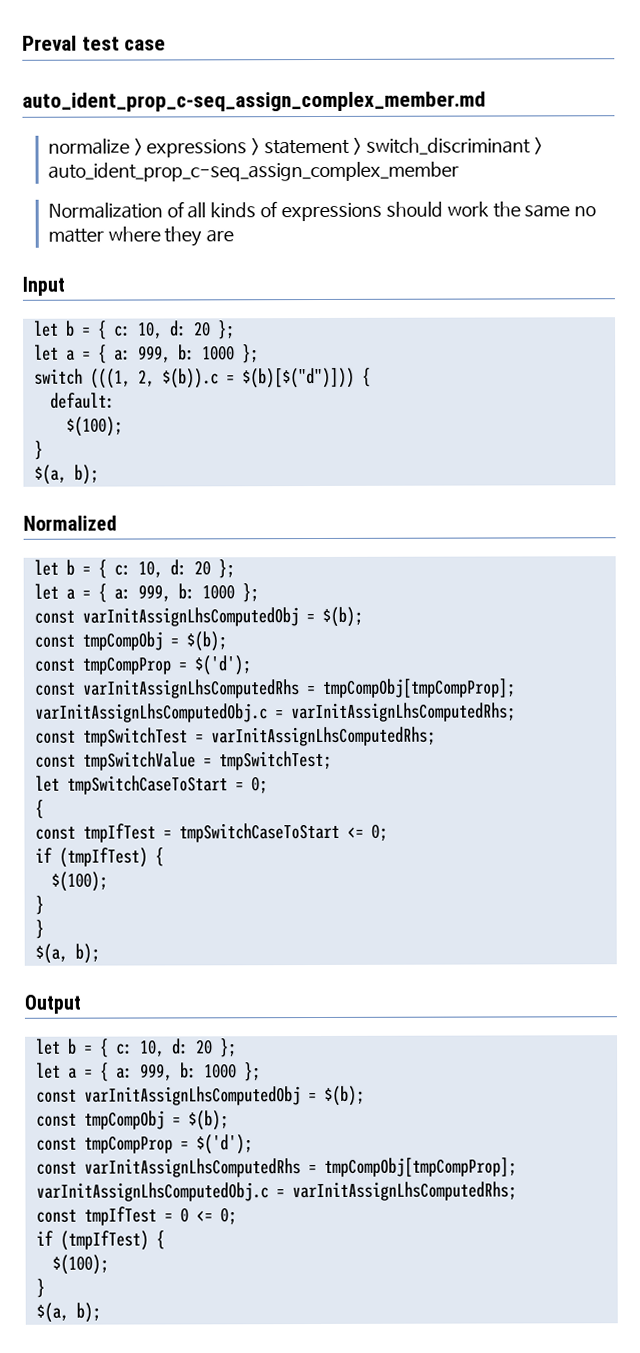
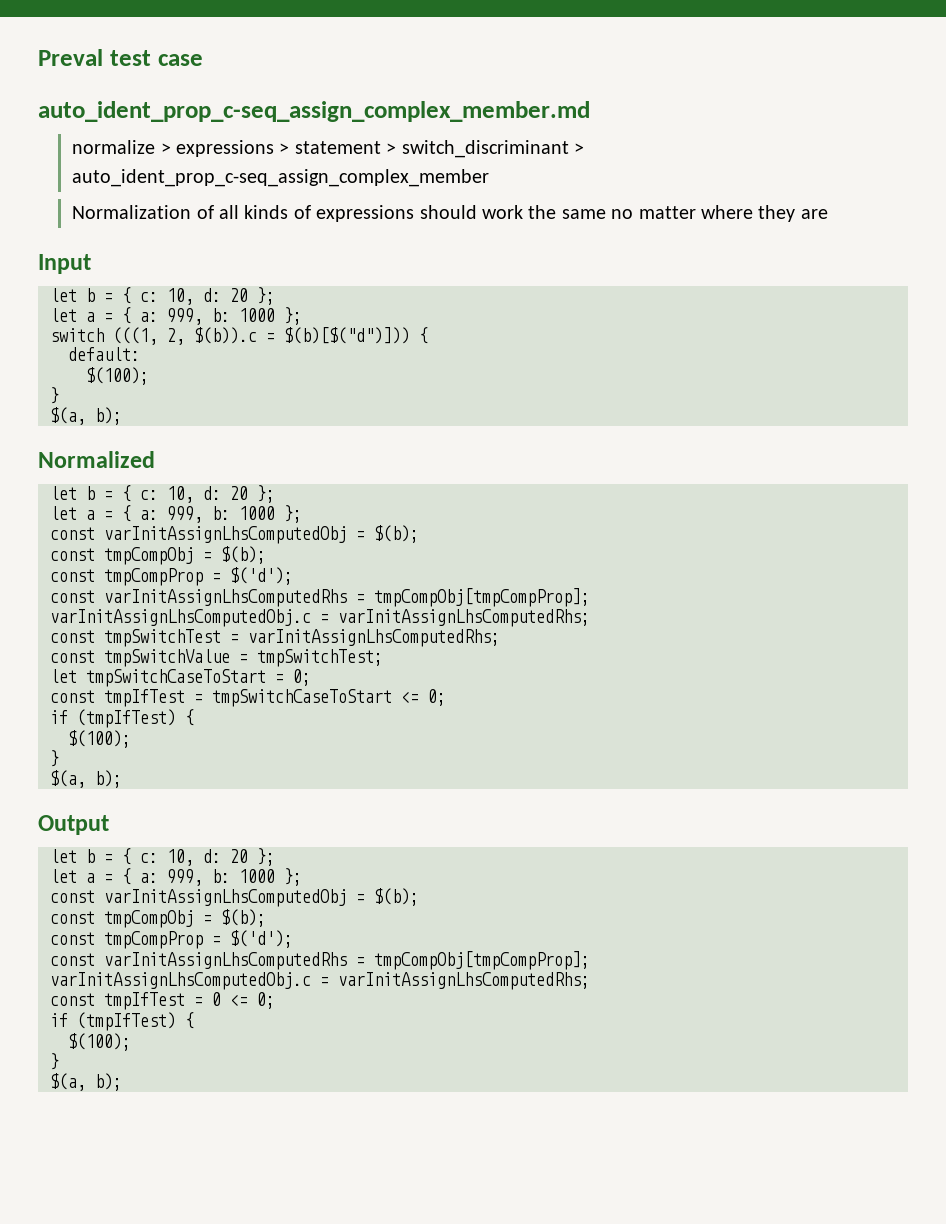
[34,799,44,819] // { -> (311, 677) none
[34,919,44,939] // } -> (59, 758) none

